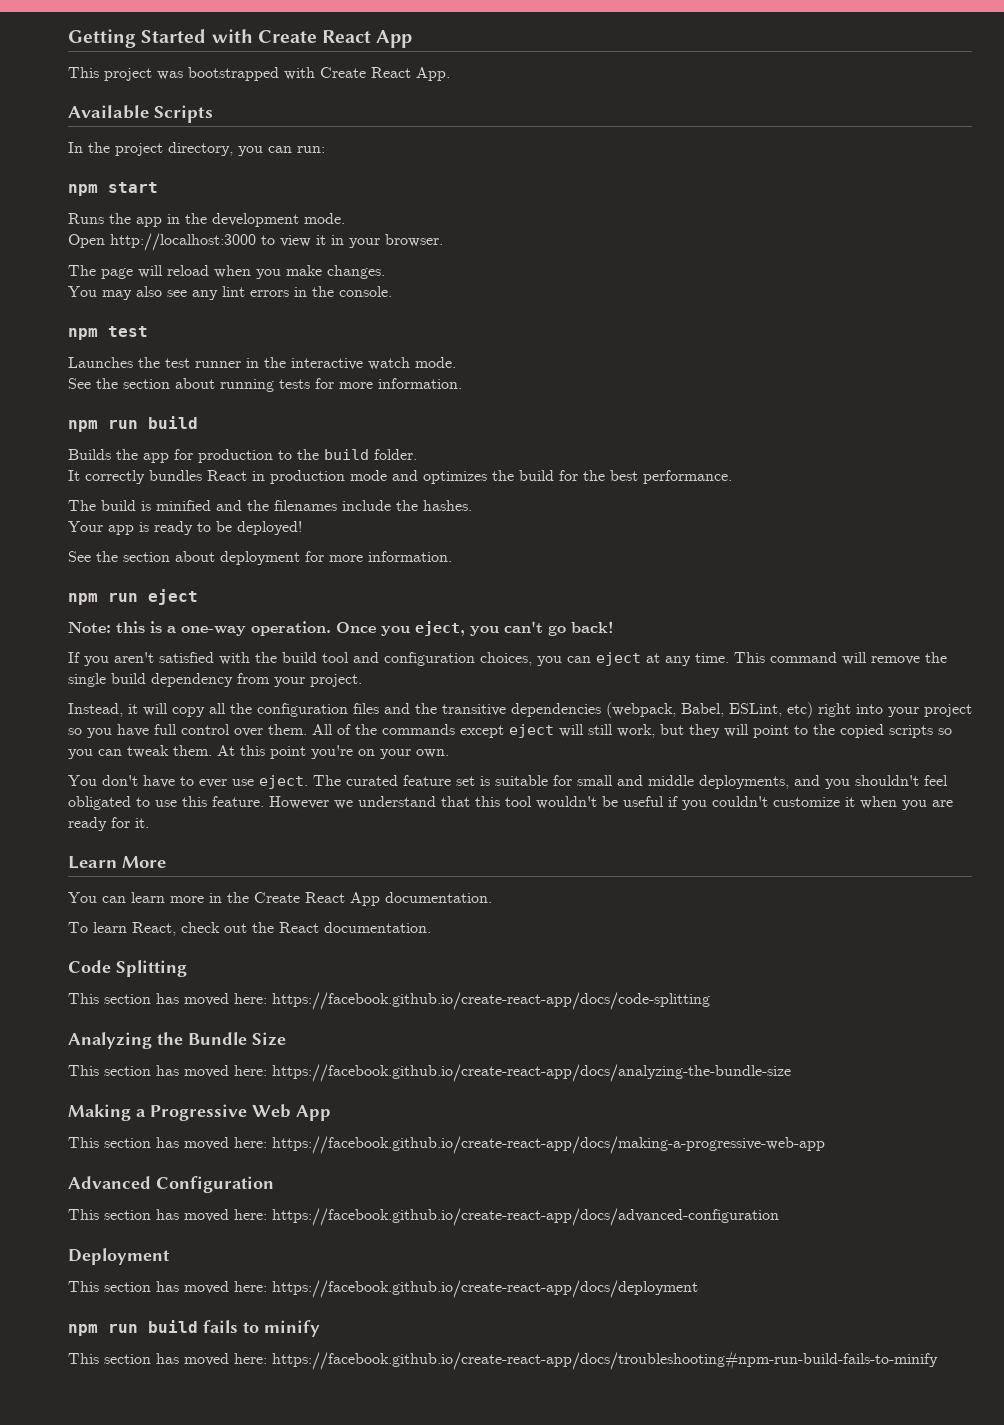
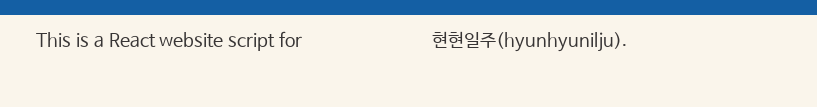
[68,29,413,48] [68,67,450,81] [68,105,213,123] [68,142,325,156] [68,182,158,196] [68,213,345,227] [68,233,443,251] [68,265,385,279] [68,286,392,300] [68,326,148,340] [68,357,456,370] [68,378,462,392] [68,416,198,432] [68,449,417,463] [68,470,732,484] [68,500,472,511] [68,521,302,535] [68,551,452,565] [68,589,198,605] [68,621,614,636] [68,652,947,666] [68,673,362,687] [68,702,972,718] [68,724,952,738] [68,745,449,759] [68,775,948,789] [68,796,953,810] [68,817,149,831] [68,856,166,869] [68,892,492,906] [68,922,431,936] [68,960,187,977] [68,992,710,1010] [68,1032,286,1049] [68,1064,791,1082] [68,1104,331,1121] [68,1136,825,1154] [68,1176,274,1193] [68,1208,779,1226] [68,1248,170,1265] [68,1280,698,1298] [68,1320,320,1337] [68,1350,938,1370] Getting Started with Create React App // This project was bootstrapped with Create React App. // Available Scripts // In the project directory, you can run: // npm start // Runs the app in the development mode. // Open http://localhost:3000 to view it in your browser. // The page will reload when you make changes. // You may also see any lint errors in the console. // npm test // Launches the test runner in the interactive watch mode. // See the section about running tests for more information. // npm run build // Builds the app for production to the build folder. // It correctly bundles React in production mode and optimizes the build for the best performance. // The build is minified and the filenames include the hashes. // Your app is ready to be deployed! // See the section about deployment for more information. // npm run eject // Note: this is a one-way operation. Once you eject, you can't go back! // If you aren't satisfied with the build tool and configuration choices, you can eject at any time. This command will remove the single build dependency from your project. // Instead, it will copy all the configuration files and the transitive dependencies (webpack, Babel, ESLint, etc) right into your project so you have full control over them. All of the commands except eject will still work, but they will point to the copied scripts so you can tweak them. At this point you're on your own. // You don't have to ever use eject. The curated feature set is suitable for small and middle deployments, and you shouldn't feel obligated to use this feature. However we understand that this tool wouldn't be useful if you couldn't customize it when you are ready for it. // Learn More // You can learn more in the Create React App documentation. // To learn React, check out the React documentation. // Code Splitting // This section has moved here: https://facebook.github.io/create-react-app/docs/code-splitting // Analyzing the Bundle Size // This section has moved here: https://facebook.github.io/create-react-app/docs/analyzing-the-bundle-size // Making a Progressive Web App // This section has moved here: https://facebook.github.io/create-react-app/docs/making-a-progressive-web-app // Advanced Configuration // This section has moved here: https://facebook.github.io/create-react-app/docs/advanced-configuration // Deployment // This section has moved here: https://facebook.github.io/create-react-app/docs/deployment // npm run build fails to minify // This section has moved here: https://facebook.github.io/create-react-app/docs/troubleshooting#npm-run-build-fails-to-minify -> [36,31,627,52] This is a React website script for 현현일주(hyunhyunilju).

